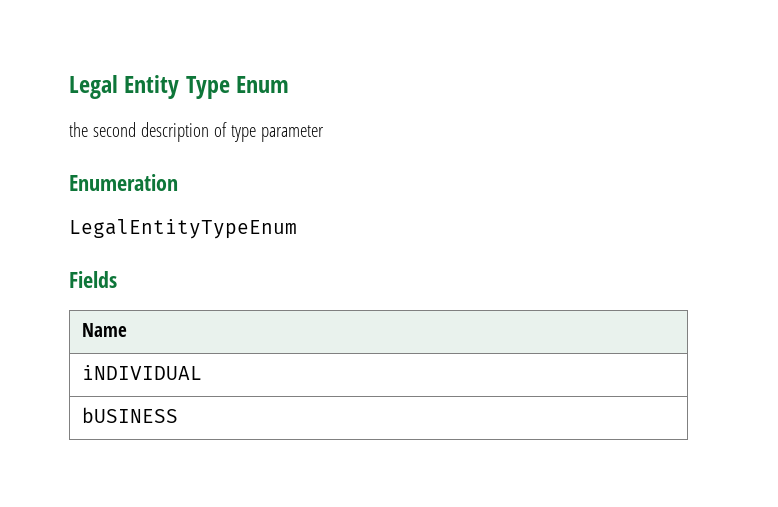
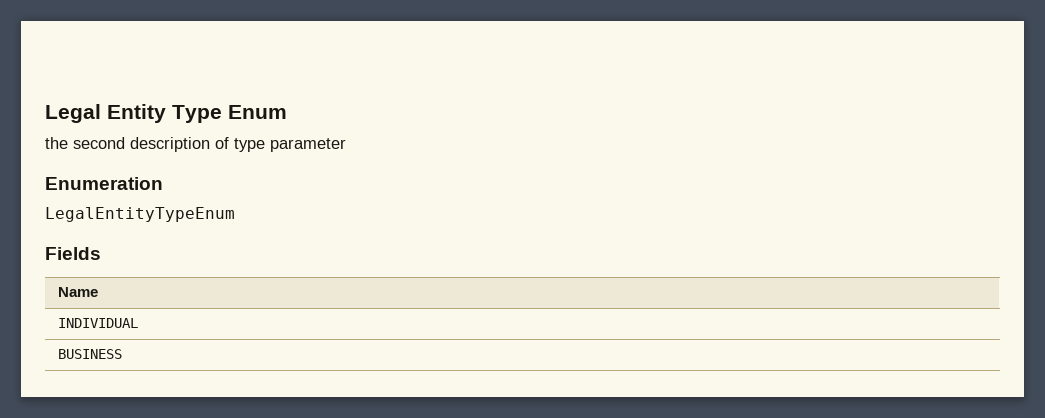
[81,365,202,380] [81,407,178,423] iNDIVIDUAL // bUSINESS -> [57,318,138,328] [57,349,122,359] INDIVIDUAL // BUSINESS

